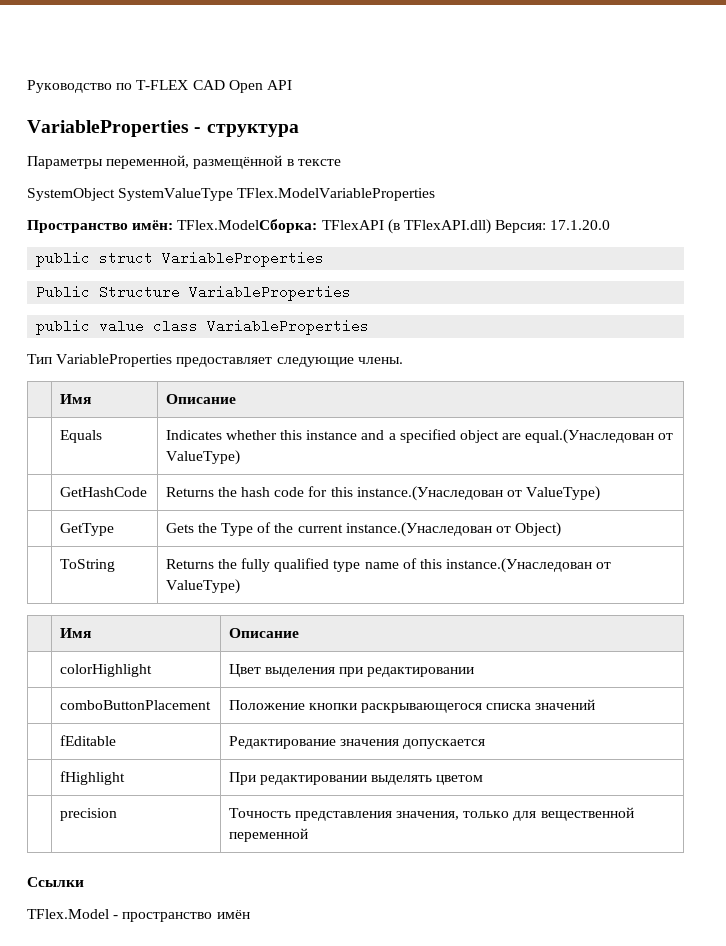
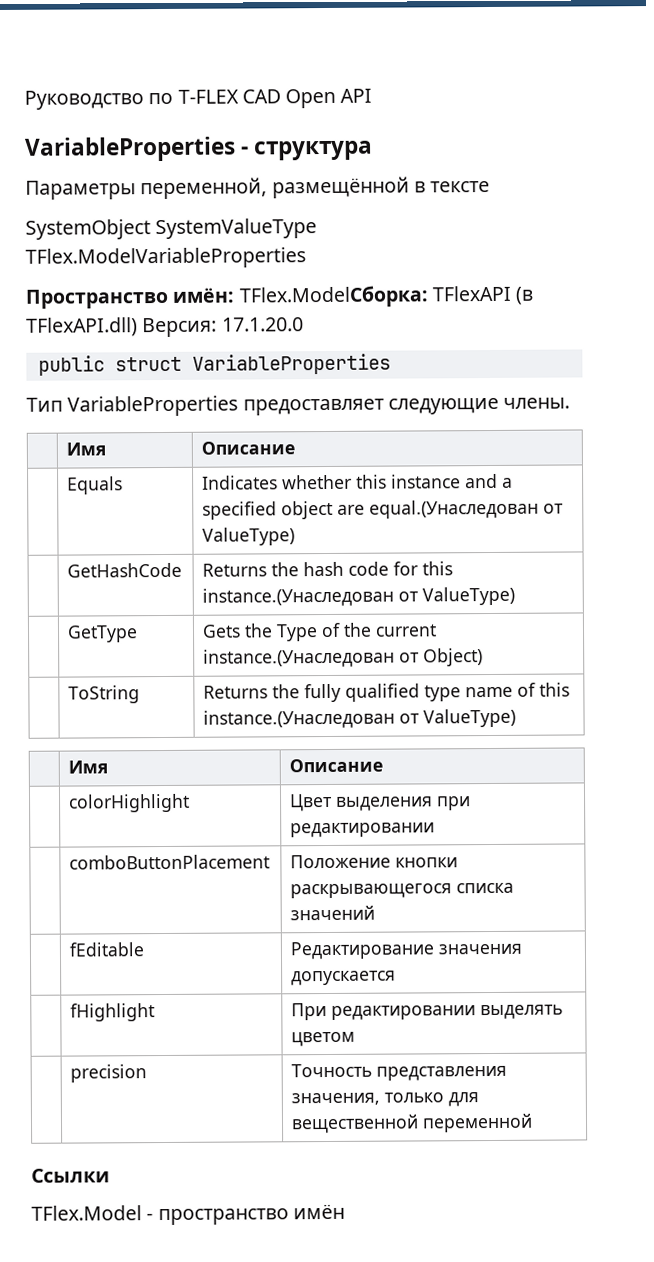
[36,285,352,301] [36,319,370,335] // Public Structure VariableProperties // public value class VariableProperties -> (391, 364) none

